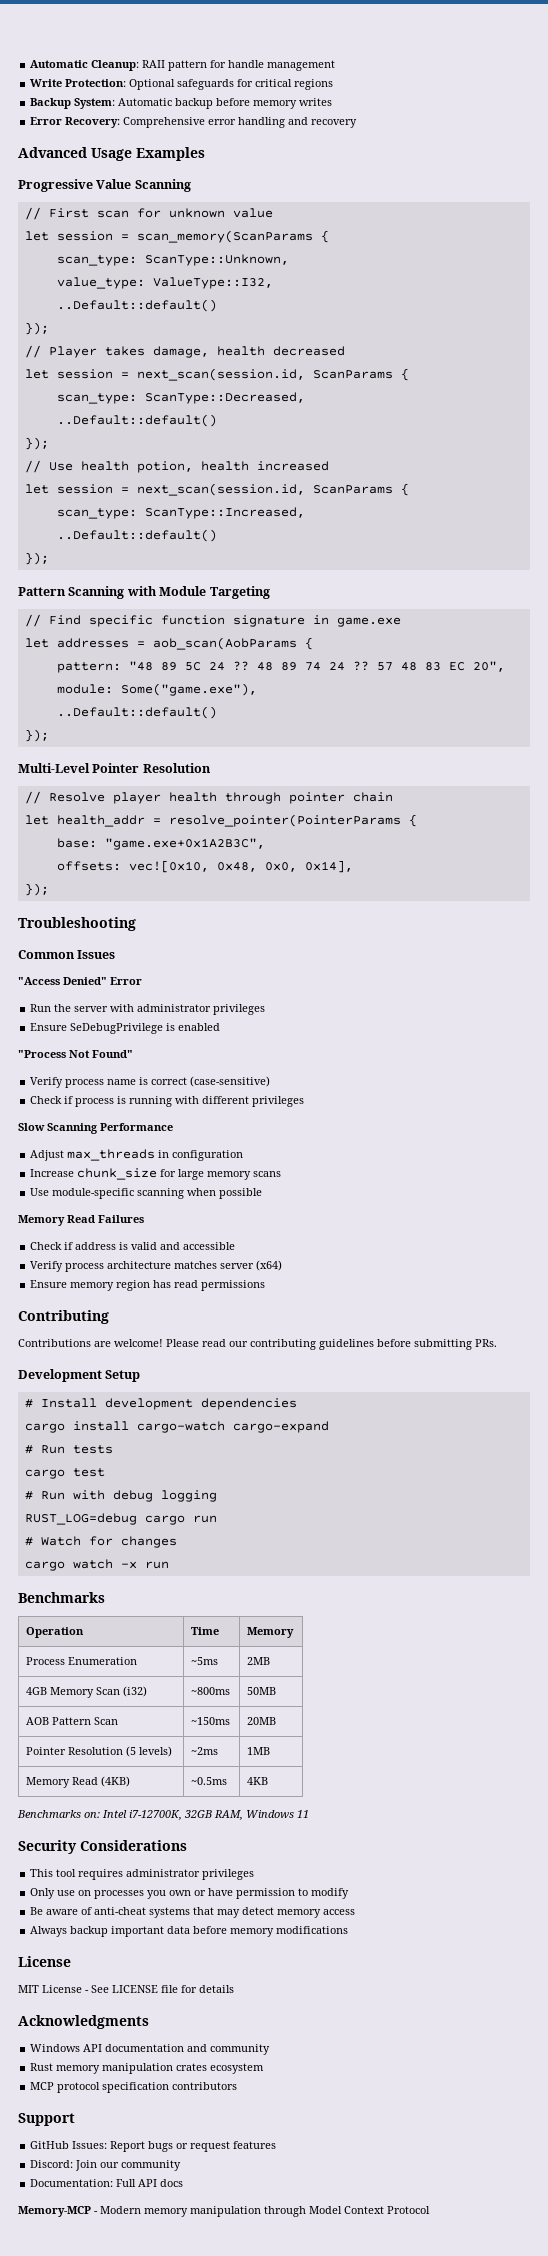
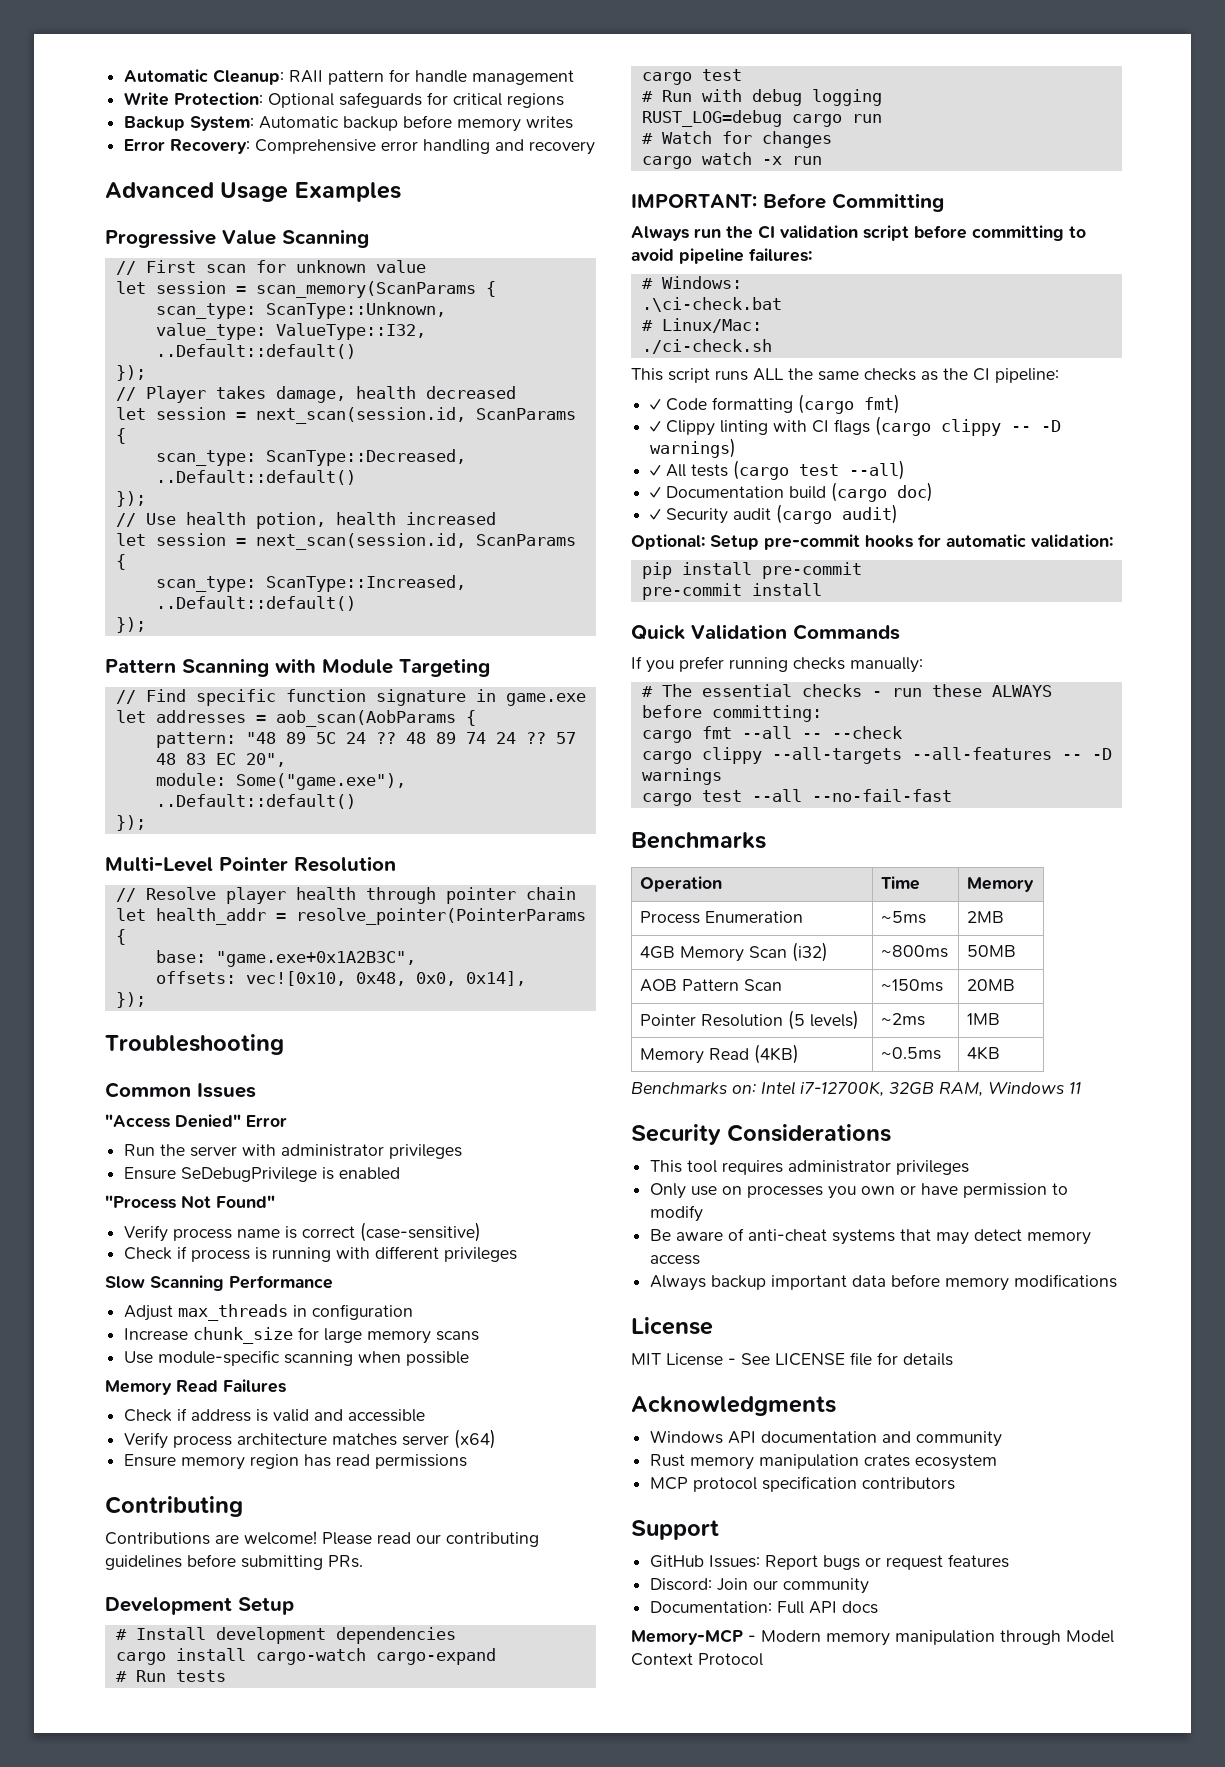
(169, 1565) none -> [631,193,944,212] [631,225,1086,241] [631,248,812,264] [641,276,742,289] [641,297,782,312] [641,318,762,333] [641,339,772,354] [631,368,1059,383] [650,394,901,414] [650,416,1062,436] [650,438,737,458] [650,460,906,480] [650,482,934,502] [650,504,899,524] [631,534,1113,550] [641,562,862,579] [641,583,822,600] [631,624,900,640] [631,656,923,673] [641,684,1052,697] [641,705,822,722] [641,726,902,743] [641,747,1112,764] [641,768,722,785] [641,789,952,806] // IMPORTANT: Before Committing // Always run the CI validation script before committing to avoid pipeline failures: // # Windows: // .\ci-check.bat // # Linux/Mac: // ./ci-check.sh // This script runs ALL the same checks as the CI pipeline: // ✓ Code formatting (cargo fmt) // ✓ Clippy linting with CI flags (cargo clippy -- -D warnings) // ✓ All tests (cargo test --all) // ✓ Documentation build (cargo doc) // ✓ Security audit (cargo audit) // Optional: Setup pre-commit hooks for automatic validation: // pip install pre-commit // pre-commit install // Quick Validation Commands // If you prefer running checks manually: // # The essential checks - run these ALWAYS before committing: // cargo fmt --all -- --check // cargo clippy --all-targets --all-features -- -D warnings // cargo test --all --no-fail-fast

